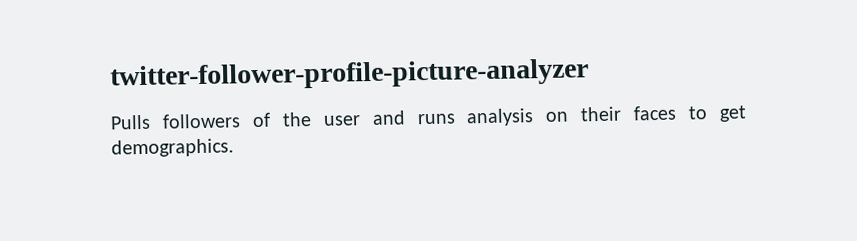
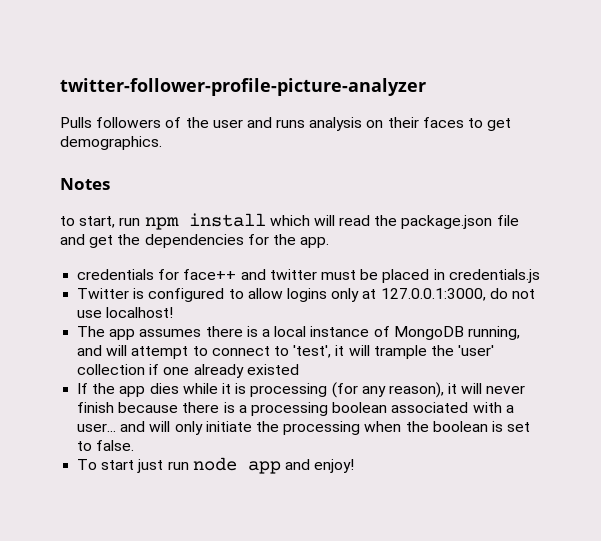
(234, 148) none -> [60,178,110,190] [60,213,519,230] [60,234,330,248] [77,269,540,283] [77,288,535,302] [77,307,174,318] [77,326,520,340] [77,345,495,359] [77,364,299,378] [77,382,526,398] [77,402,514,416] [77,421,531,435] [77,440,135,451] [77,457,355,474] // Notes // to start, run npm install which will read the package.json file and get the dependencies for the app. // credentials for face++ and twitter must be placed in credentials.js // Twitter is configured to allow logins only at 127.0.0.1:3000, do not use localhost! // The app assumes there is a local instance of MongoDB running, and will attempt to connect to 'test', it will trample the 'user' collection if one already existed // If the app dies while it is processing (for any reason), it will never finish because there is a processing boolean associated with a user... and will only initiate the processing when the boolean is set to false. // To start just run node app and enjoy!

